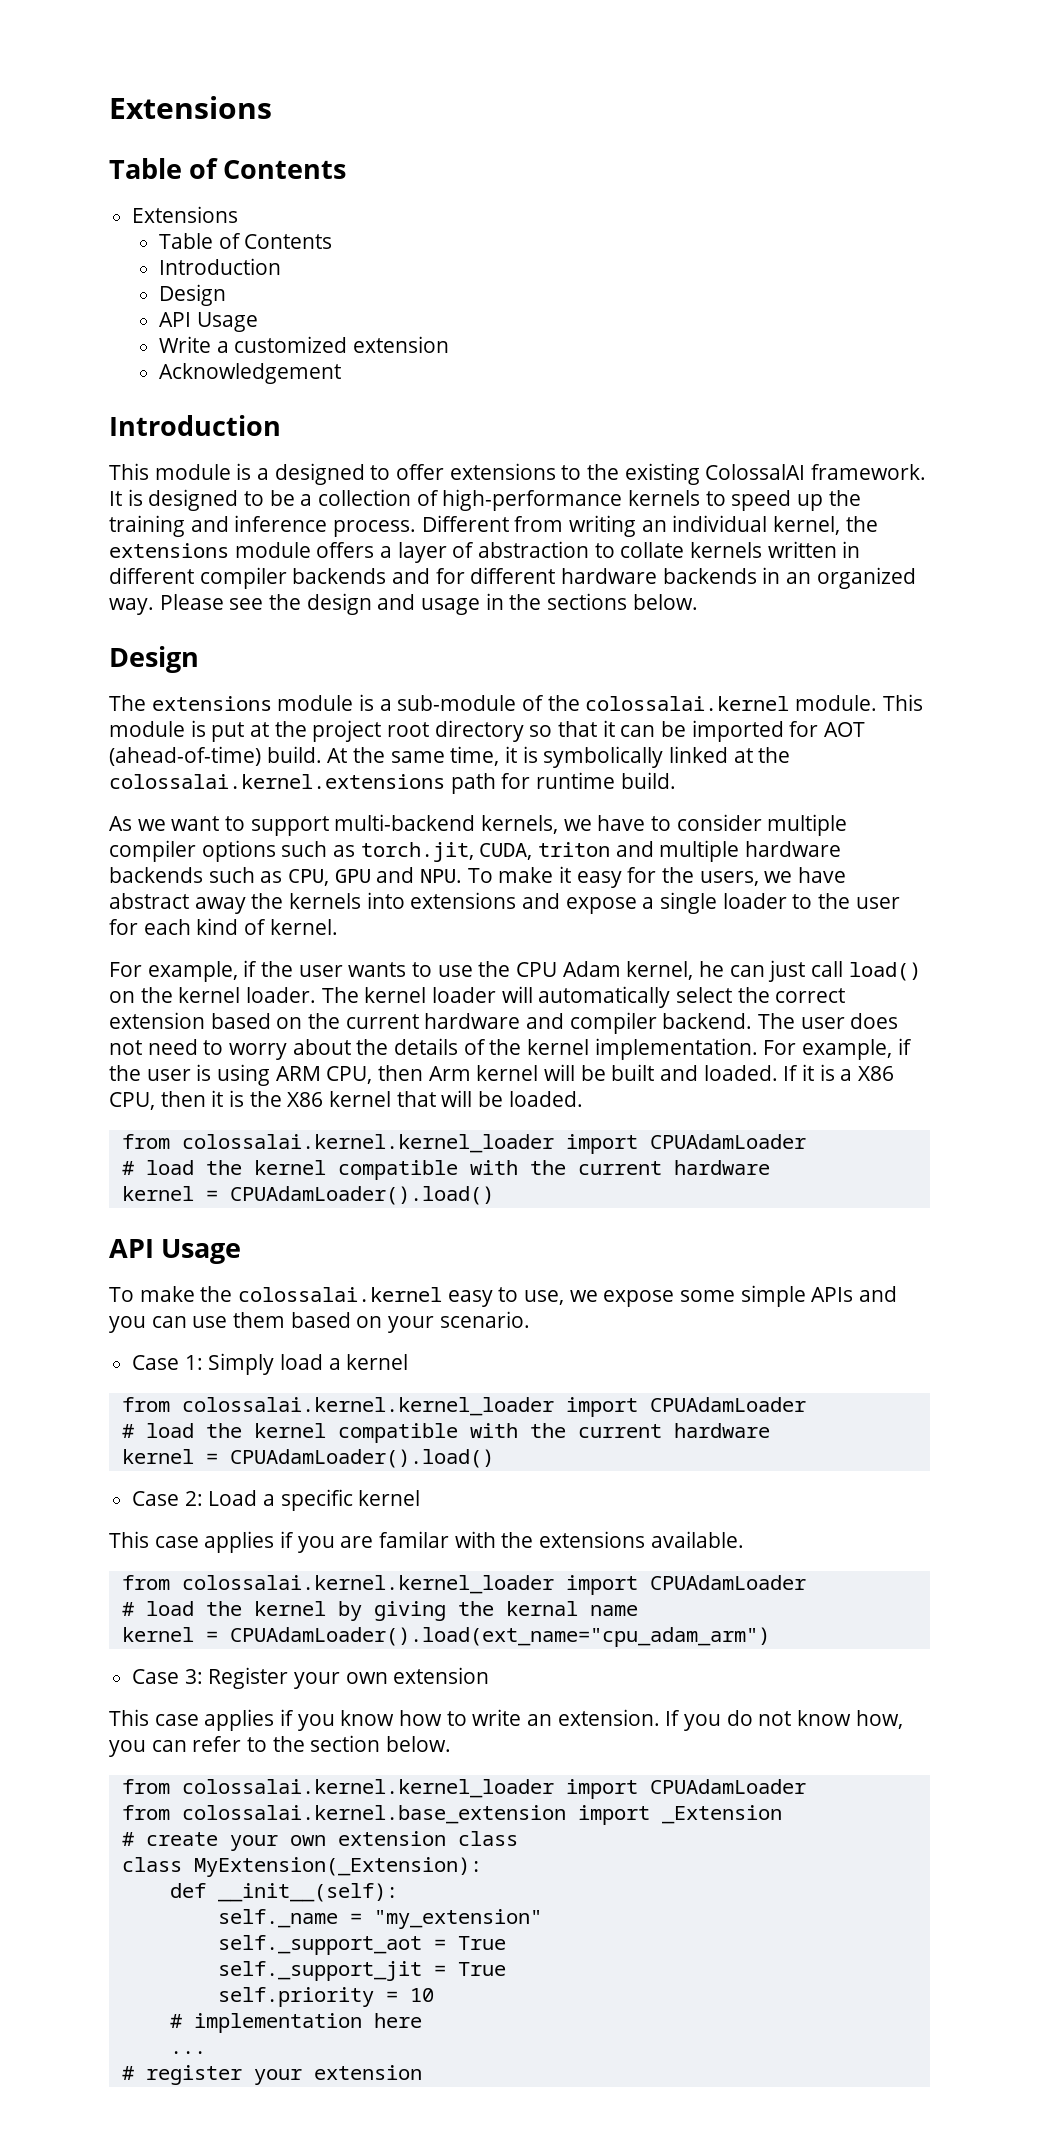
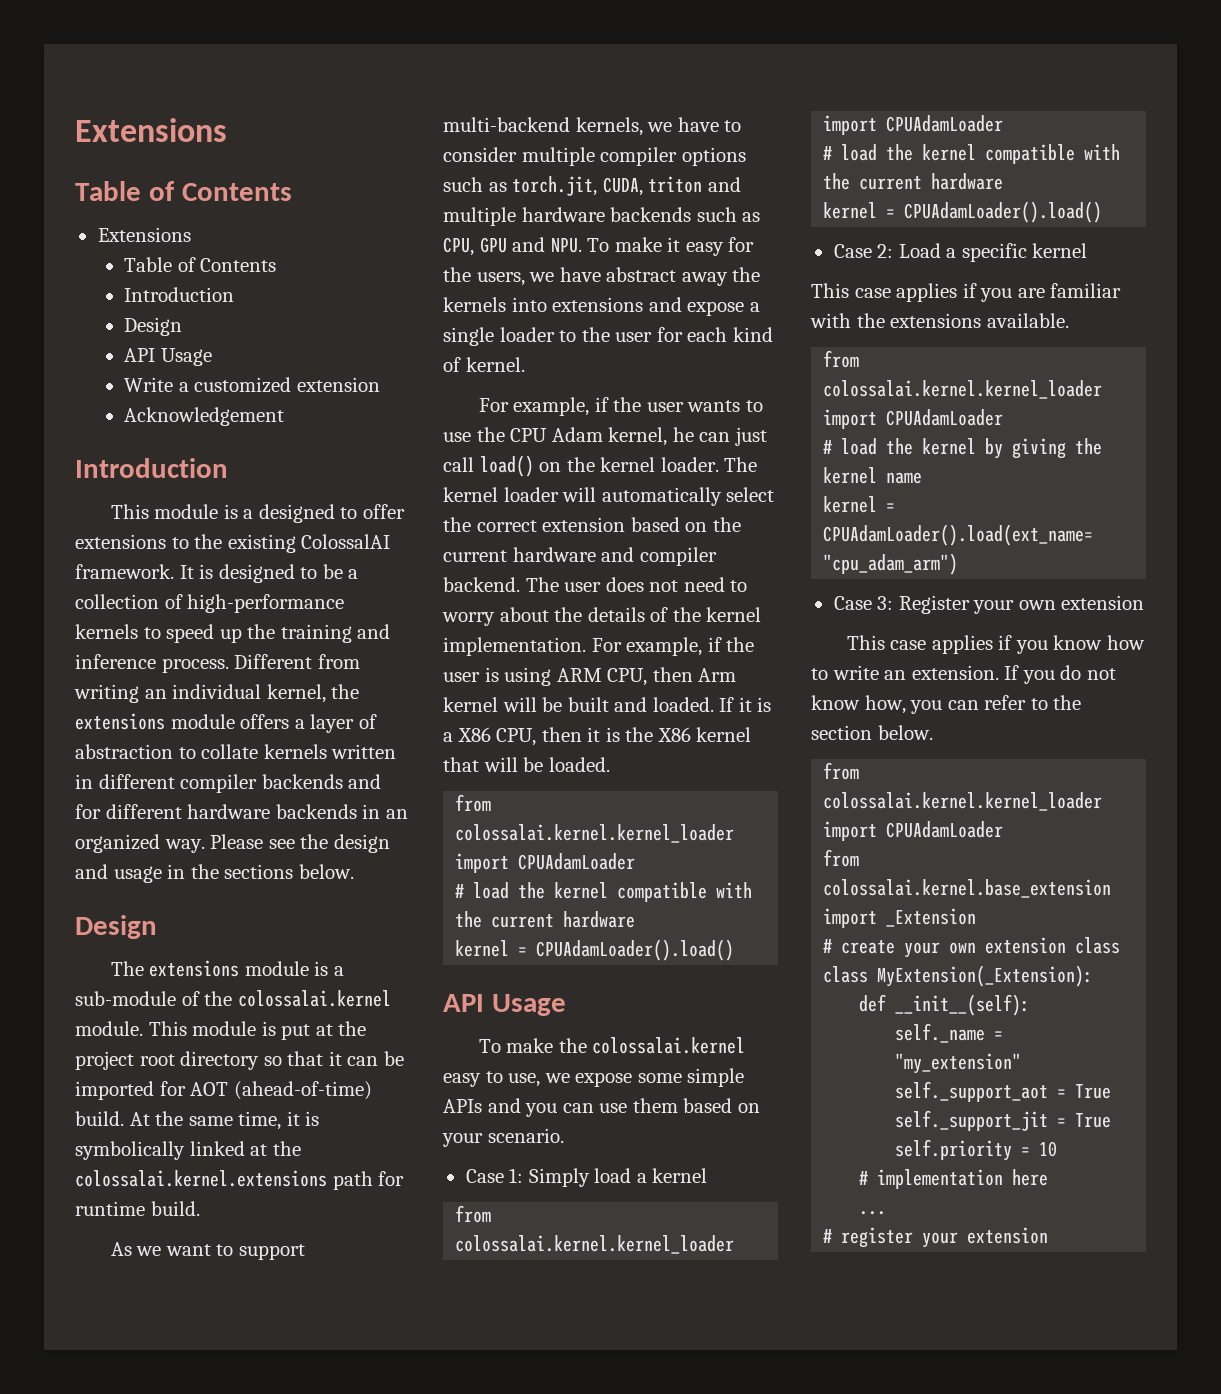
[379,1531,450,1548] familar -> [1050,283,1122,298] familiar
[505,1601,578,1616] kernal -> [823,467,878,484] kernel

